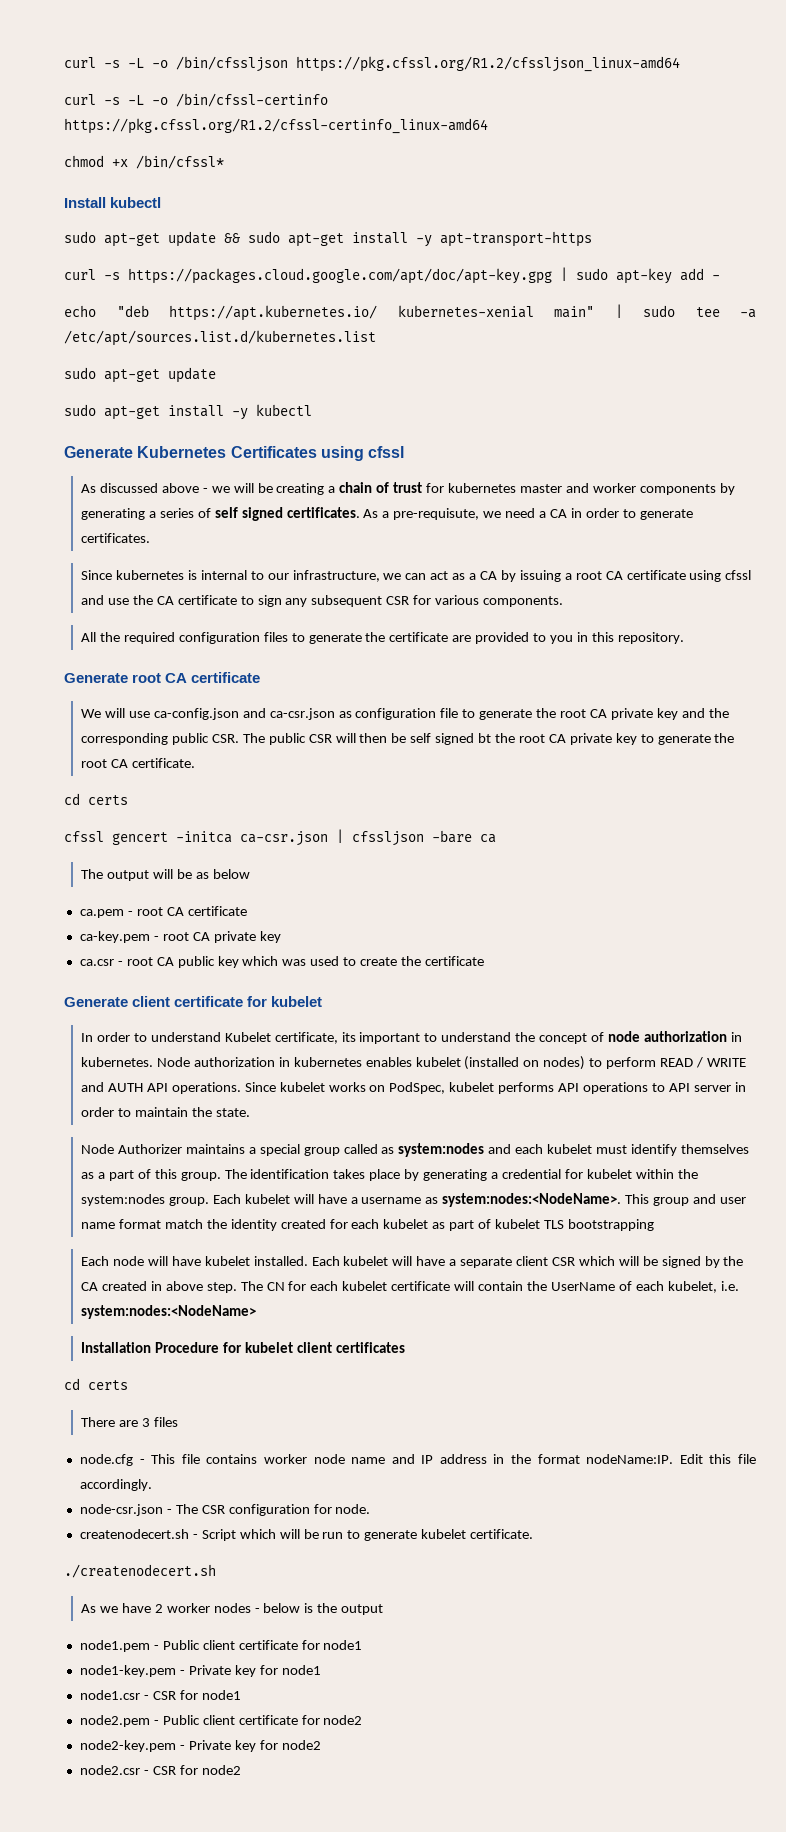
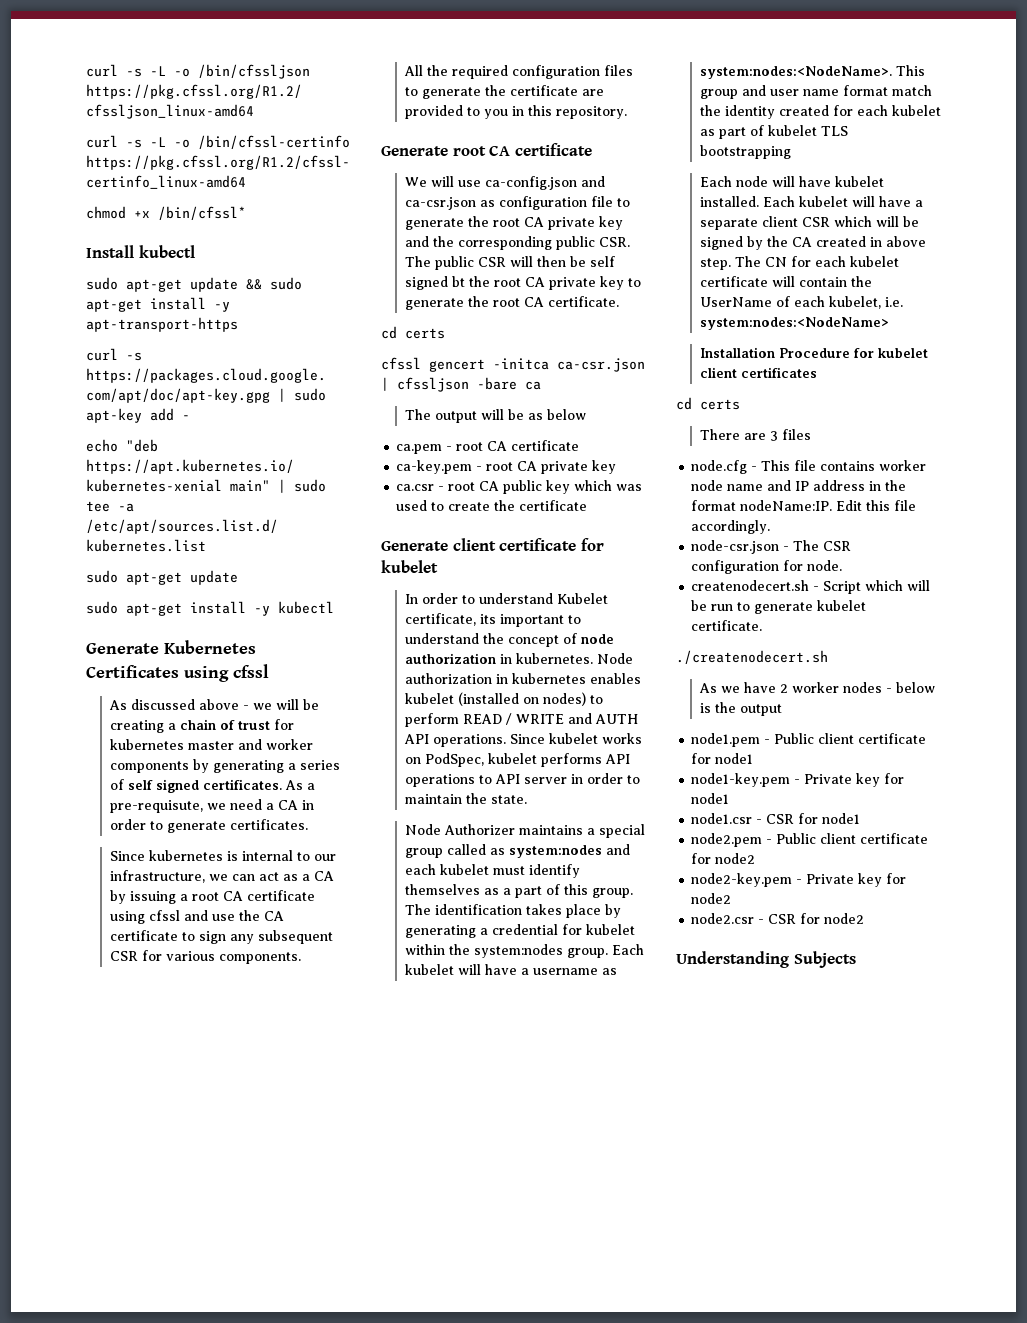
(241, 1770) none -> [676,951,856,968] // Understanding Subjects

